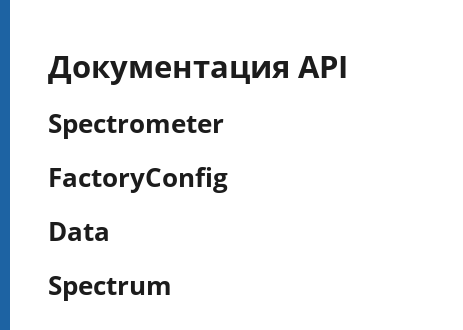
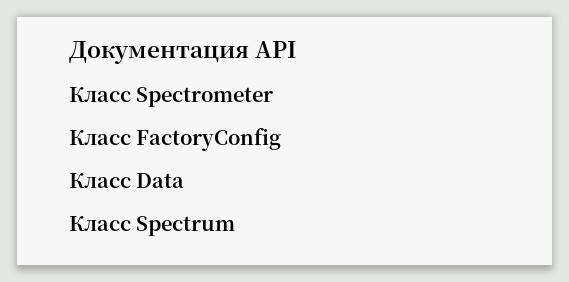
(349, 67) none -> [69,87,131,102] Класс
(224, 126) none -> [69,130,131,145] Класс
(228, 180) none -> [69,173,131,188] Класс
(110, 231) none -> [69,216,131,231] Класс

